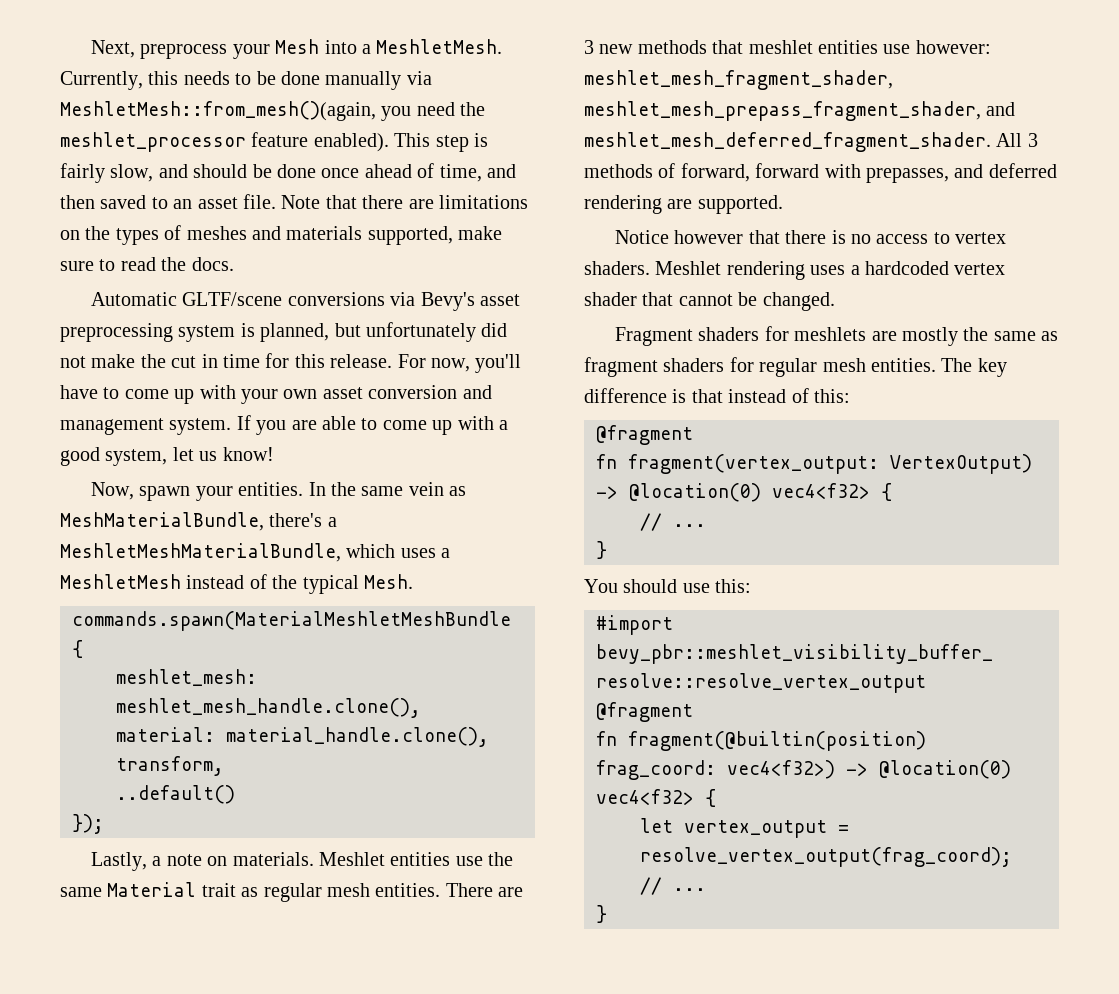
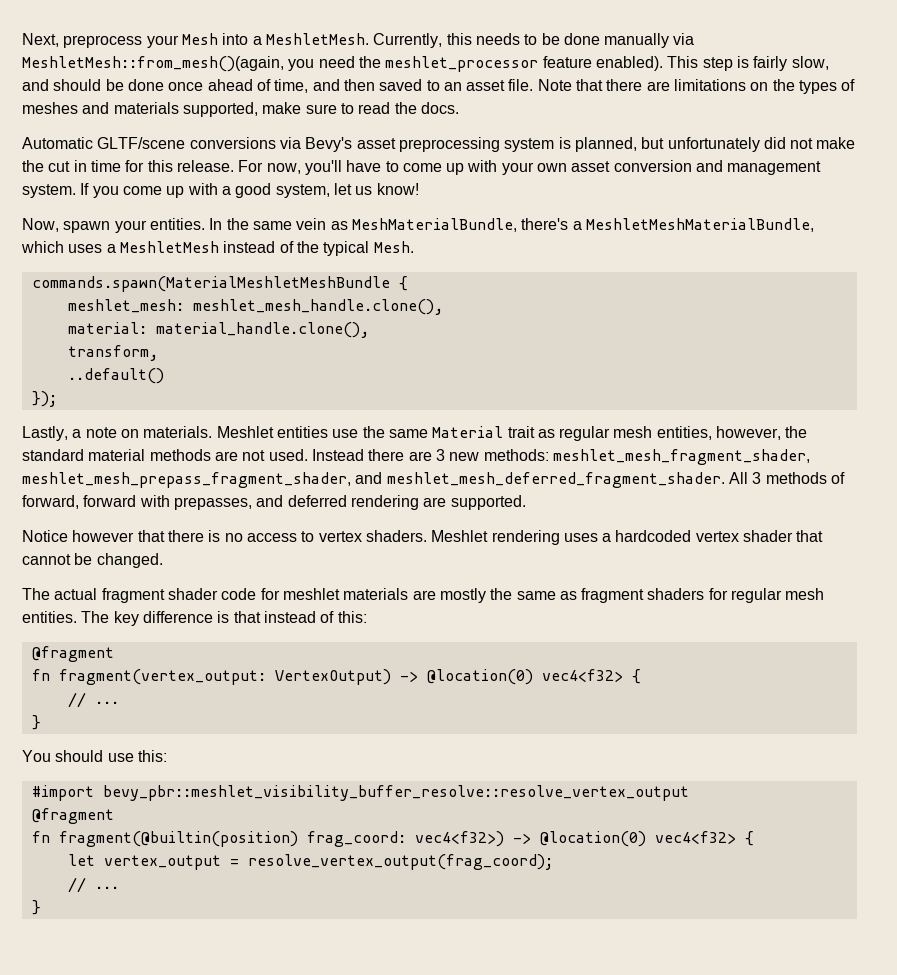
[291,416,378,430] are able to -> (119, 192) none
[375,883,524,897] [584,40,991,54] entities. There are 3 new methods that meshlet entities use however: -> [656,426,808,440] [22,449,549,461] entities, however, the standard material methods are not used. Instead there are 3 new methods:
[615,326,867,346] Fragment shaders for meshlets -> [22,588,409,603] The actual fragment shader code for meshlet materials

